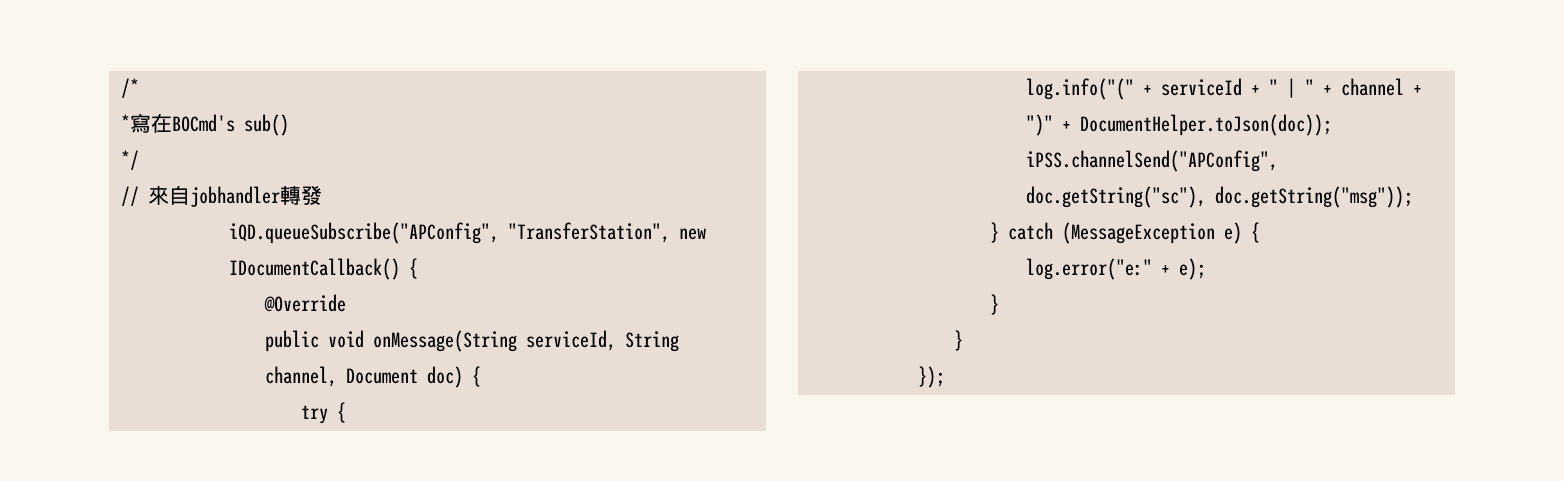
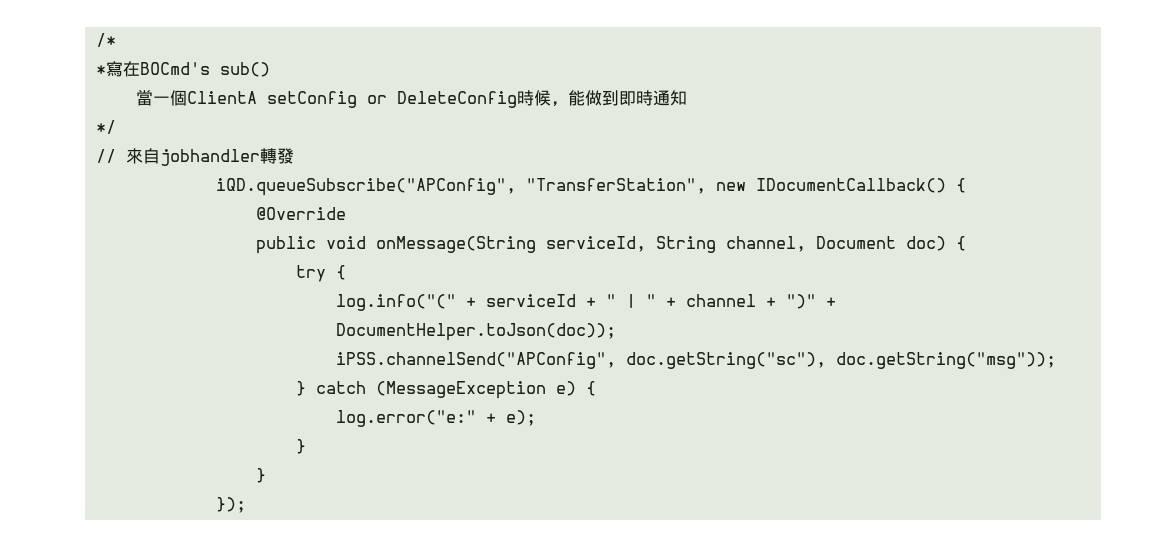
(289, 125) none -> [135,90,687,108] // 當一個ClientA setConfig or DeleteConfig時候，能做到即時通知

